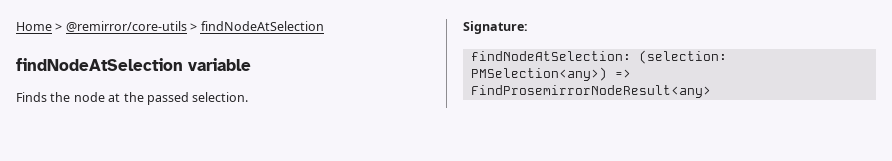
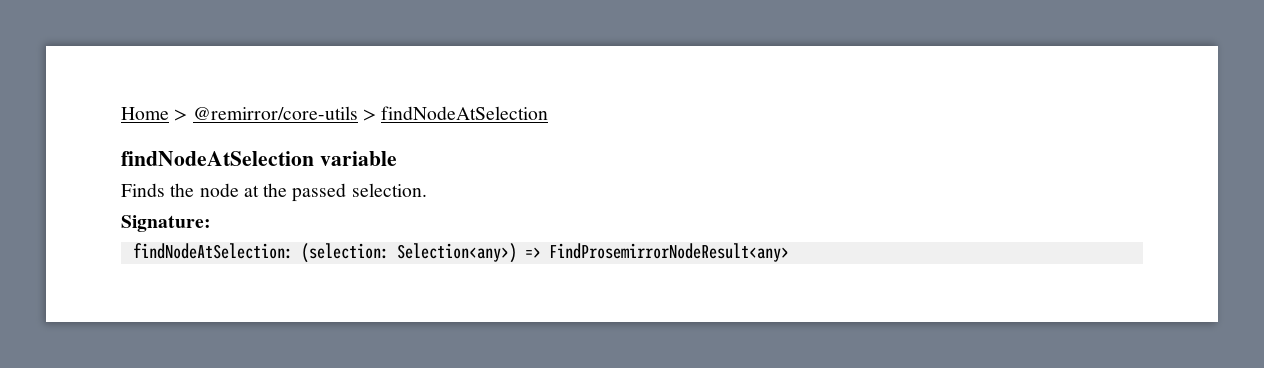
[470,67,607,81] PMSelection<any>) -> [396,243,517,263] Selection<any>)

